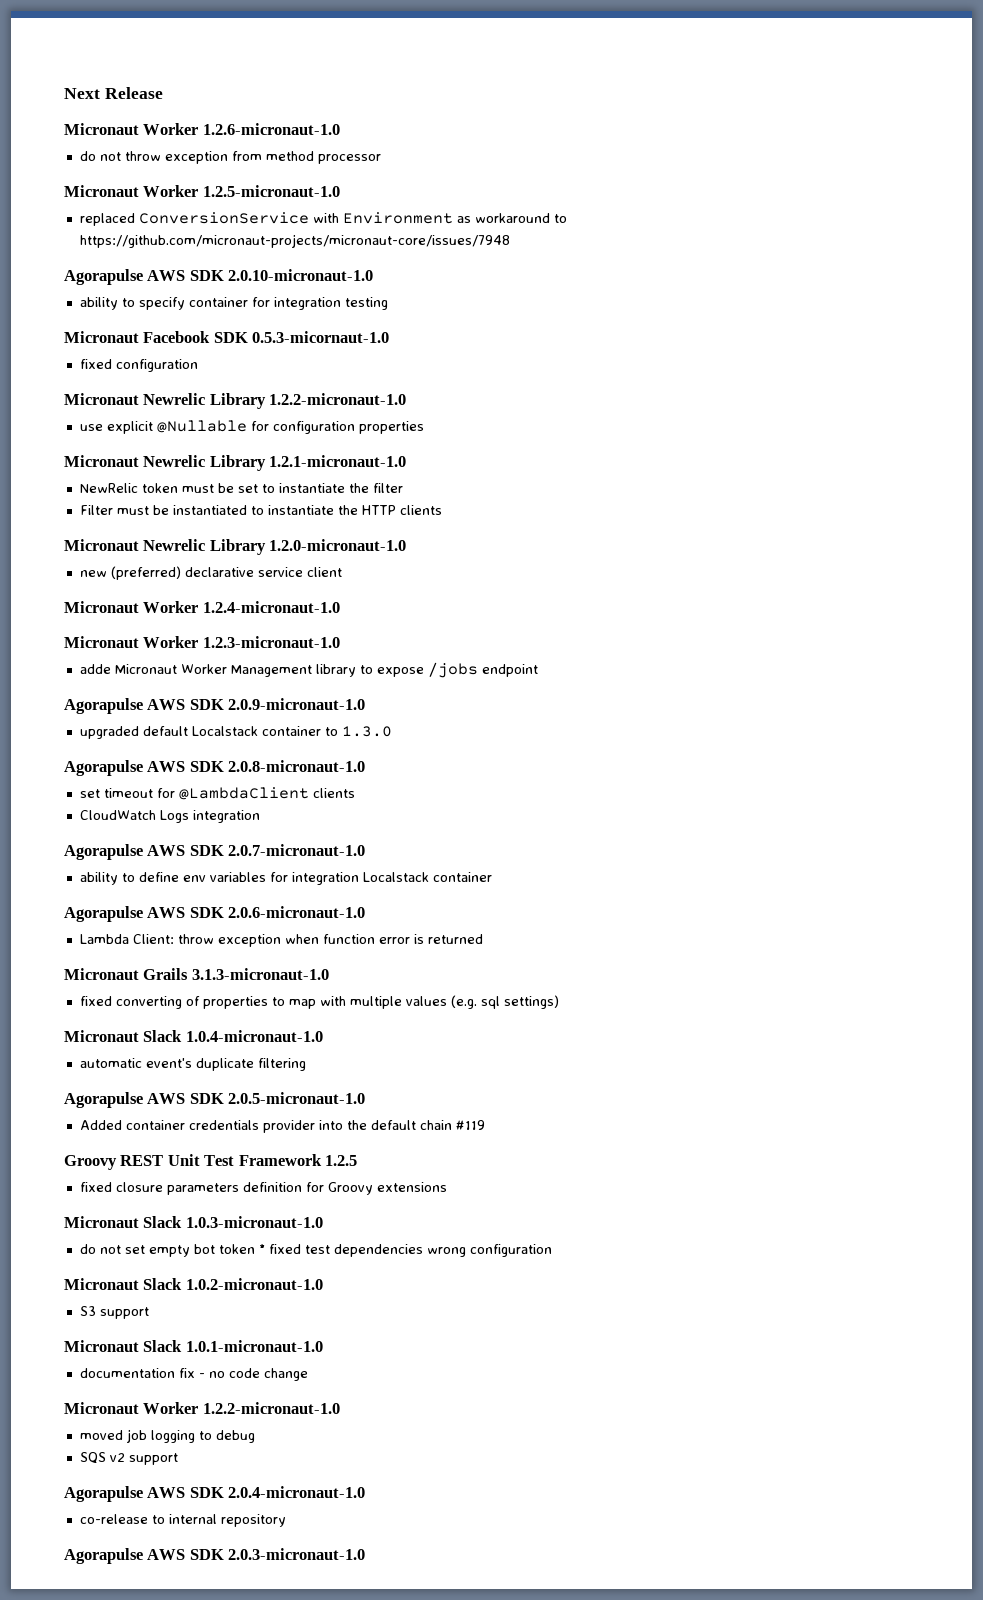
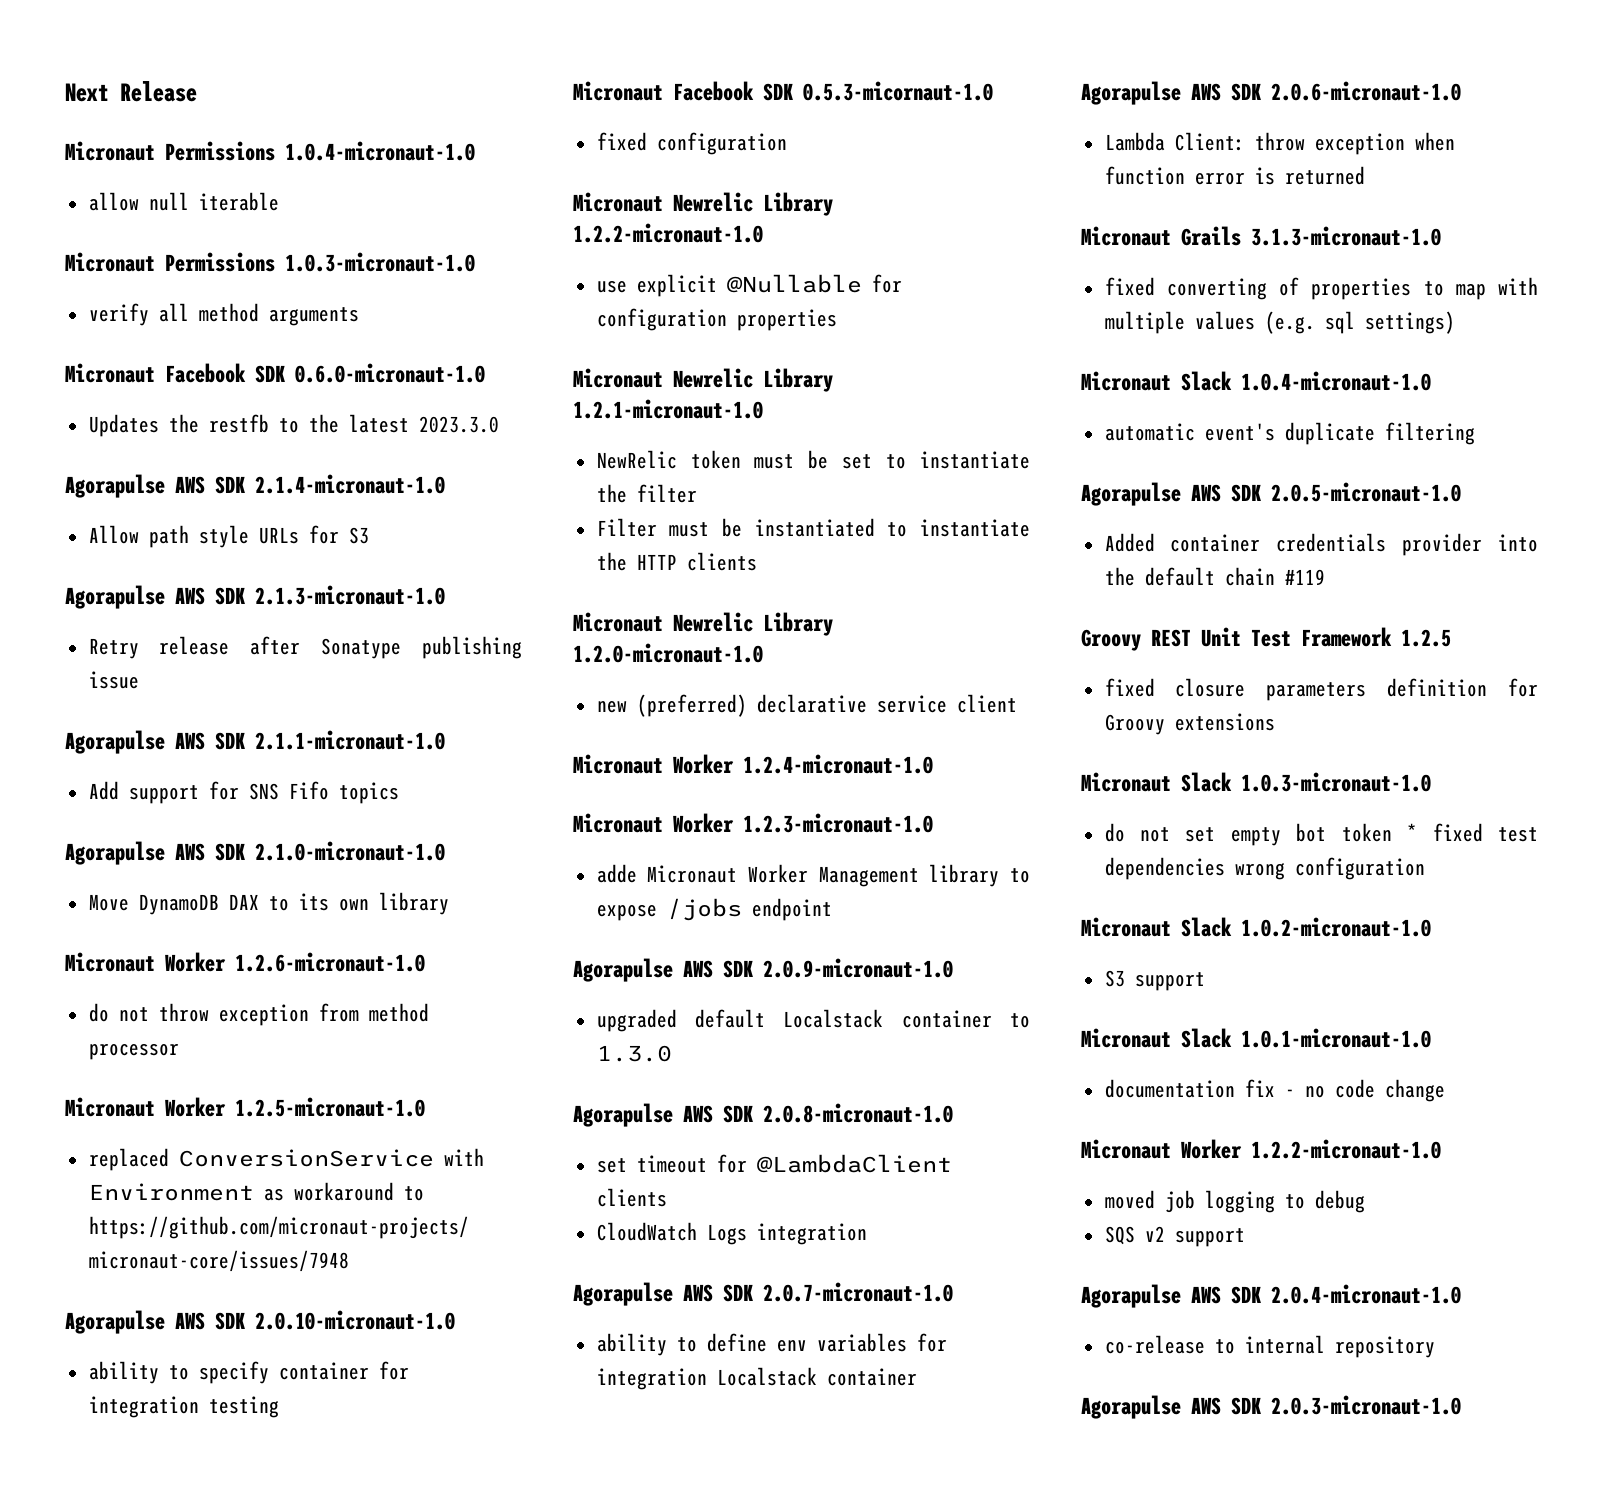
(163, 93) none -> [65,141,475,161] [88,192,279,211] [65,252,475,272] [88,303,359,326] [65,363,485,383] [88,414,499,437] [65,474,445,498] [88,525,369,548] [65,585,445,609] [88,636,522,659] [88,671,139,689] [65,730,445,754] [88,781,399,804] [65,841,445,865] [88,892,449,915] // Micronaut Permissions 1.0.4-micronaut-1.0 // allow null iterable // Micronaut Permissions 1.0.3-micronaut-1.0 // verify all method arguments // Micronaut Facebook SDK 0.6.0-micronaut-1.0 // Updates the restfb to the latest 2023.3.0 // Agorapulse AWS SDK 2.1.4-micronaut-1.0 // Allow path style URLs for S3 // Agorapulse AWS SDK 2.1.3-micronaut-1.0 // Retry release after Sonatype publishing issue // Agorapulse AWS SDK 2.1.1-micronaut-1.0 // Add support for SNS Fifo topics // Agorapulse AWS SDK 2.1.0-micronaut-1.0 // Move DynamoDB DAX to its own library

